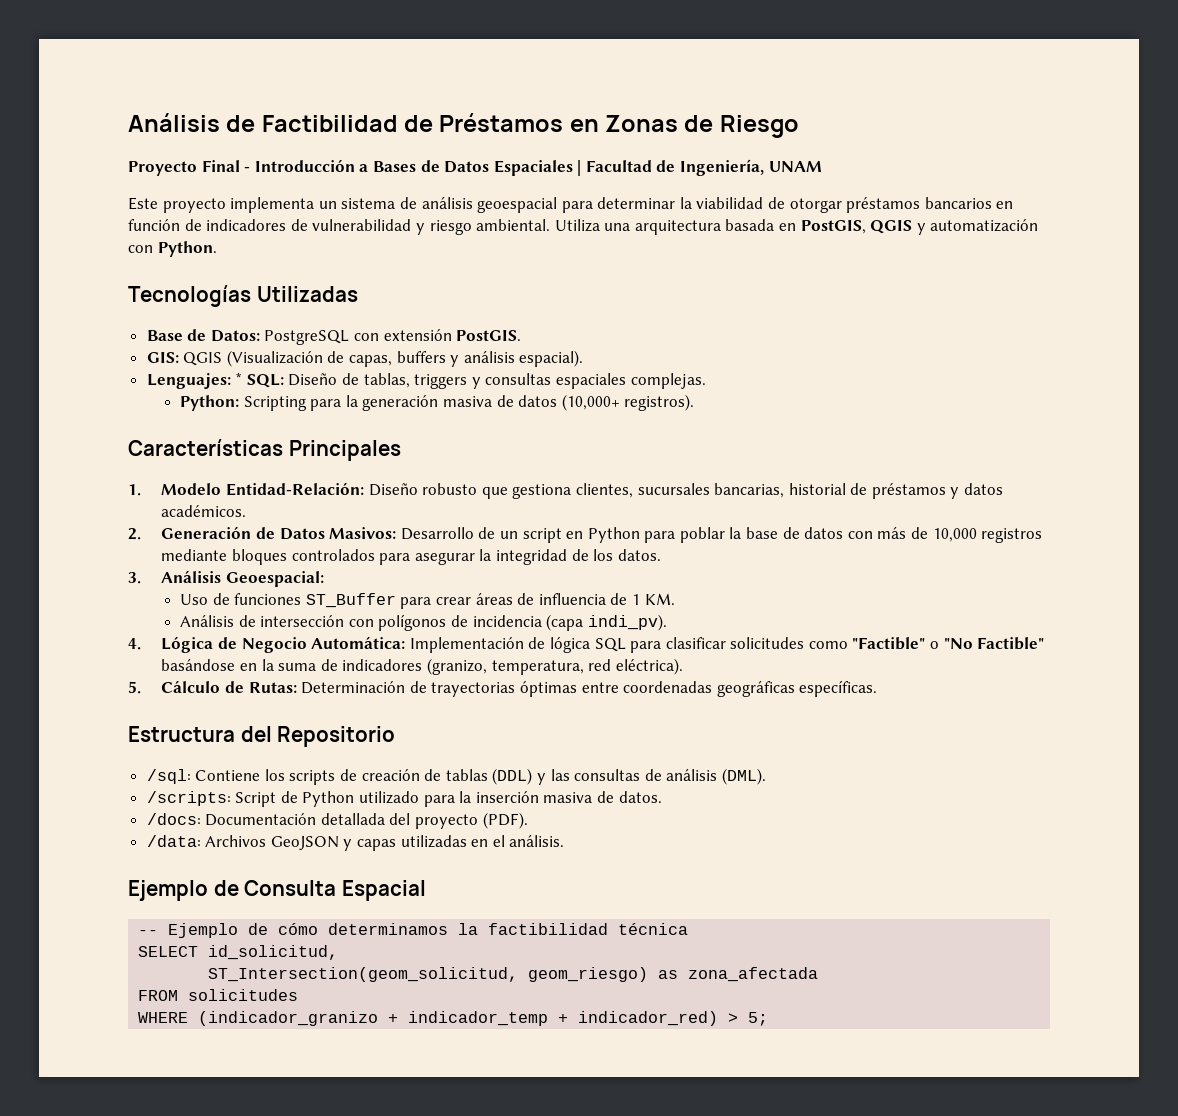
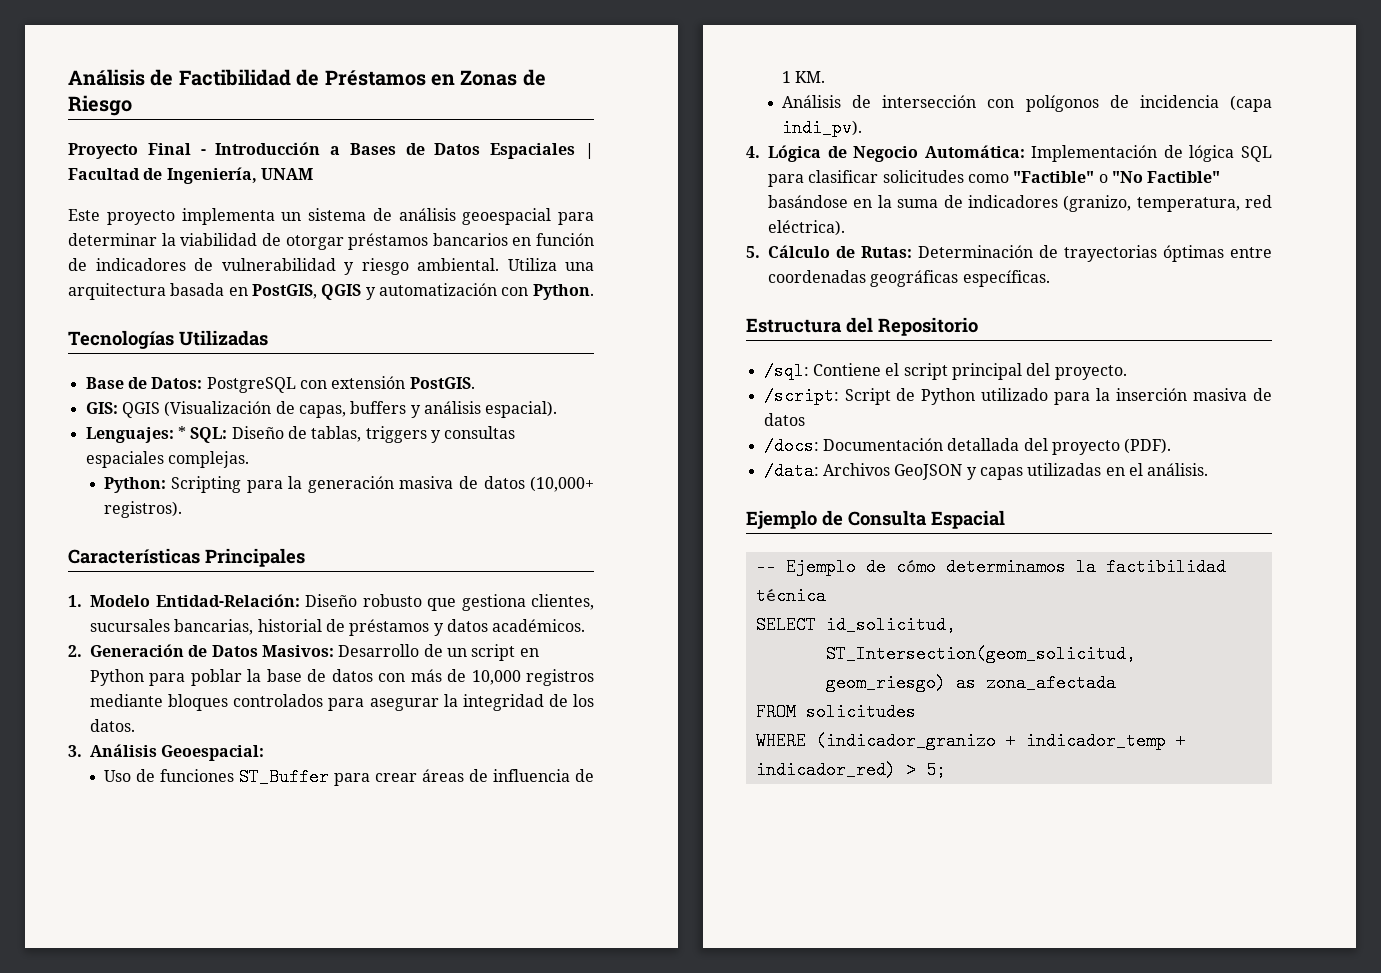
[264,768,766,785] [146,791,231,806] los scripts de creación de tablas (DDL) y las consultas de análisis (DML). // /scripts: -> [885,363,1127,380] [763,387,839,405] el script principal del proyecto. // /script:
[618,791,662,803] datos. -> [763,413,805,426] datos

